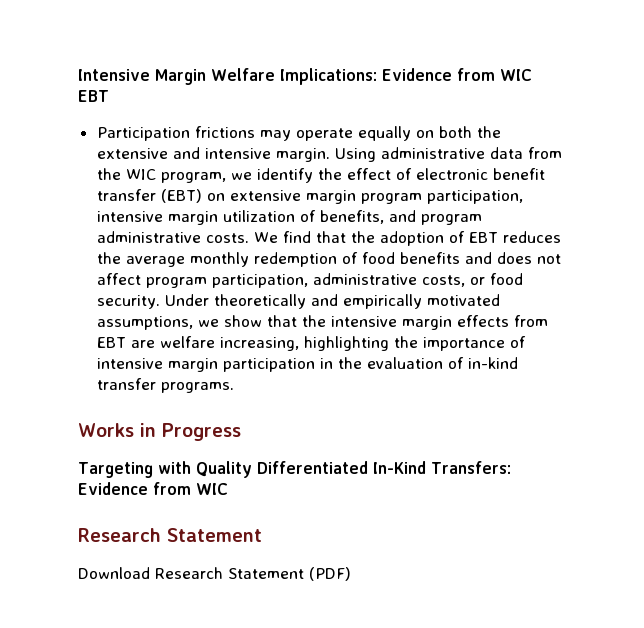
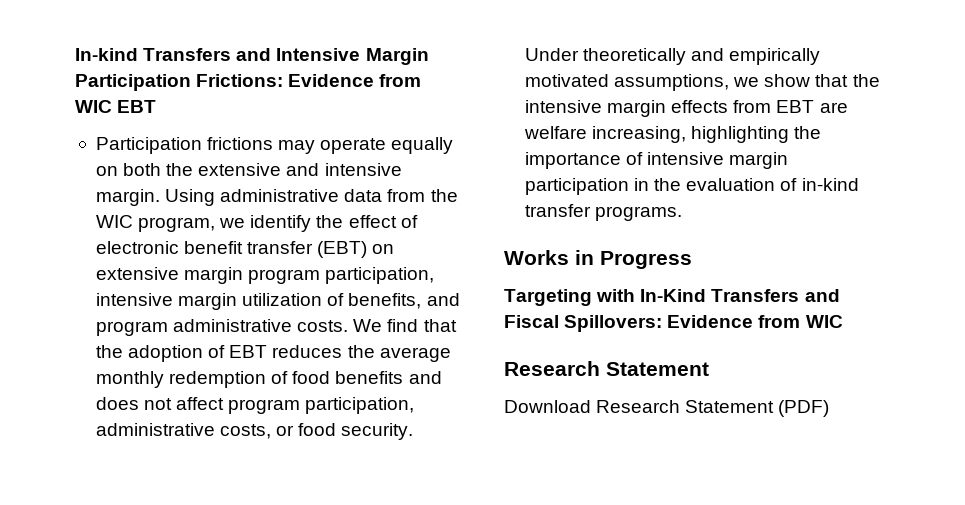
[78,68,377,85] Intensive Margin Welfare Implications: -> [75,48,429,65] [75,74,284,91] In-kind Transfers and Intensive Margin Participation Frictions:
[195,461,511,478] Quality Differentiated In-Kind Transfers: -> [640,289,840,302] [504,315,663,332] In-Kind Transfers and Fiscal Spillovers:

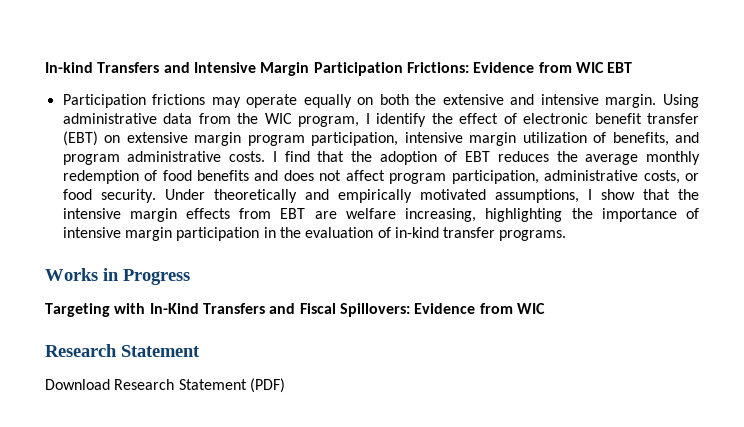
[219,218,246,228] we -> [365,113,370,124] I
[353,319,383,332] We -> [272,151,277,162] I
[733,77,760,87] we -> [587,189,592,200] I

